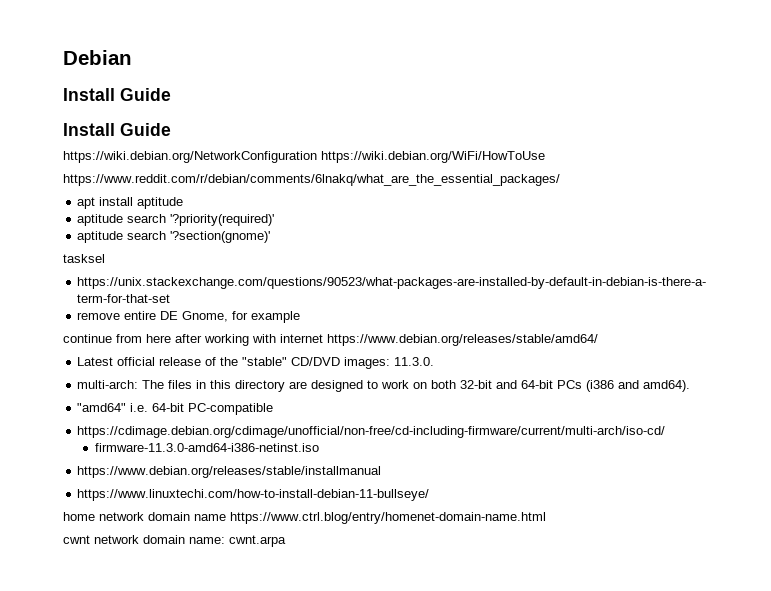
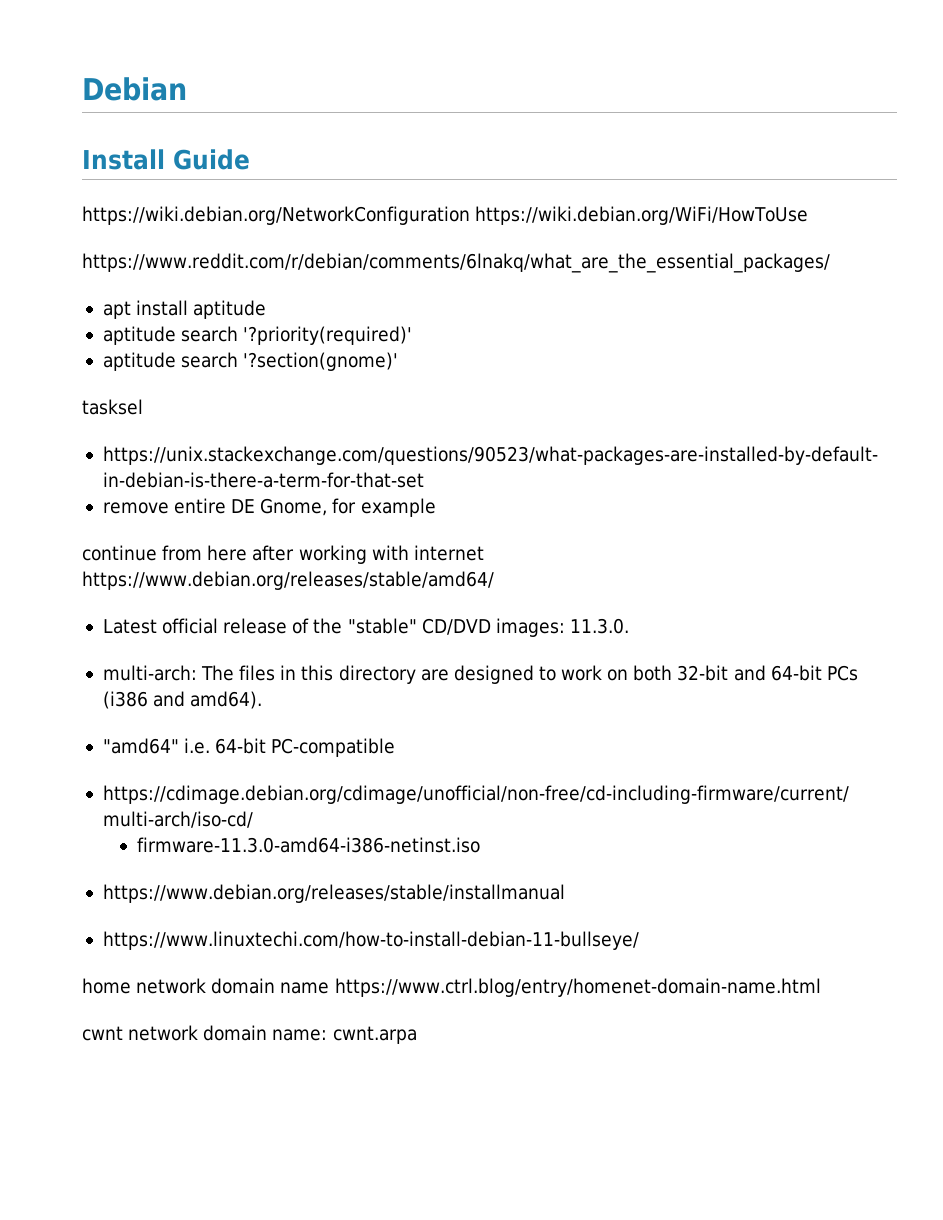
[63,123,171,136] // Install Guide -> (250, 159) none

